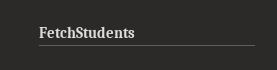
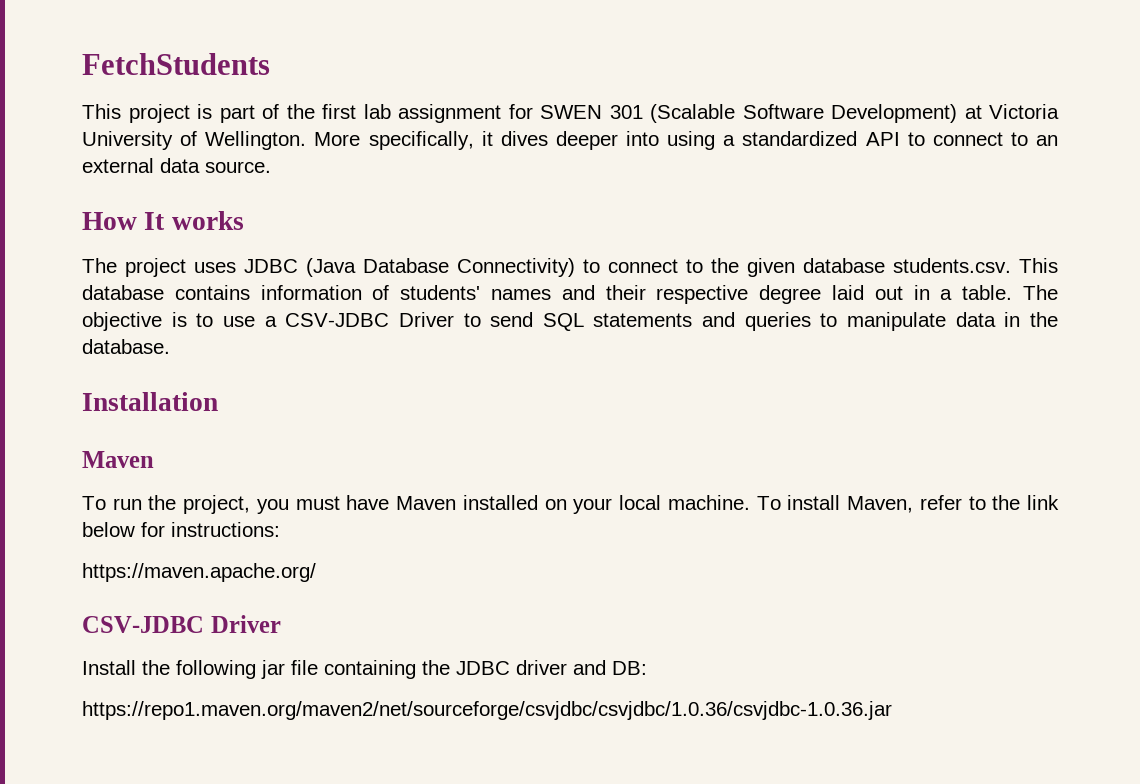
(135, 32) none -> [82,104,1059,123] [82,131,1058,150] [82,158,271,173] [82,211,244,230] [82,258,1058,277] [82,285,1058,304] [82,312,1058,331] [82,339,170,354] [82,392,218,411] [82,451,154,468] [82,495,1059,514] [82,522,280,537] [82,563,316,582] [82,615,281,633] [82,660,647,679] [82,701,892,720] // This project is part of the first lab assignment for SWEN 301 (Scalable Software Development) at Victoria University of Wellington. More specifically, it dives deeper into using a standardized API to connect to an external data source. // How It works // The project uses JDBC (Java Database Connectivity) to connect to the given database students.csv. This database contains information of students' names and their respective degree laid out in a table. The objective is to use a CSV-JDBC Driver to send SQL statements and queries to manipulate data in the database. // Installation // Maven // To run the project, you must have Maven installed on your local machine. To install Maven, refer to the link below for instructions: // https://maven.apache.org/ // CSV-JDBC Driver // Install the following jar file containing the JDBC driver and DB: // https://repo1.maven.org/maven2/net/sourceforge/csvjdbc/csvjdbc/1.0.36/csvjdbc-1.0.36.jar

